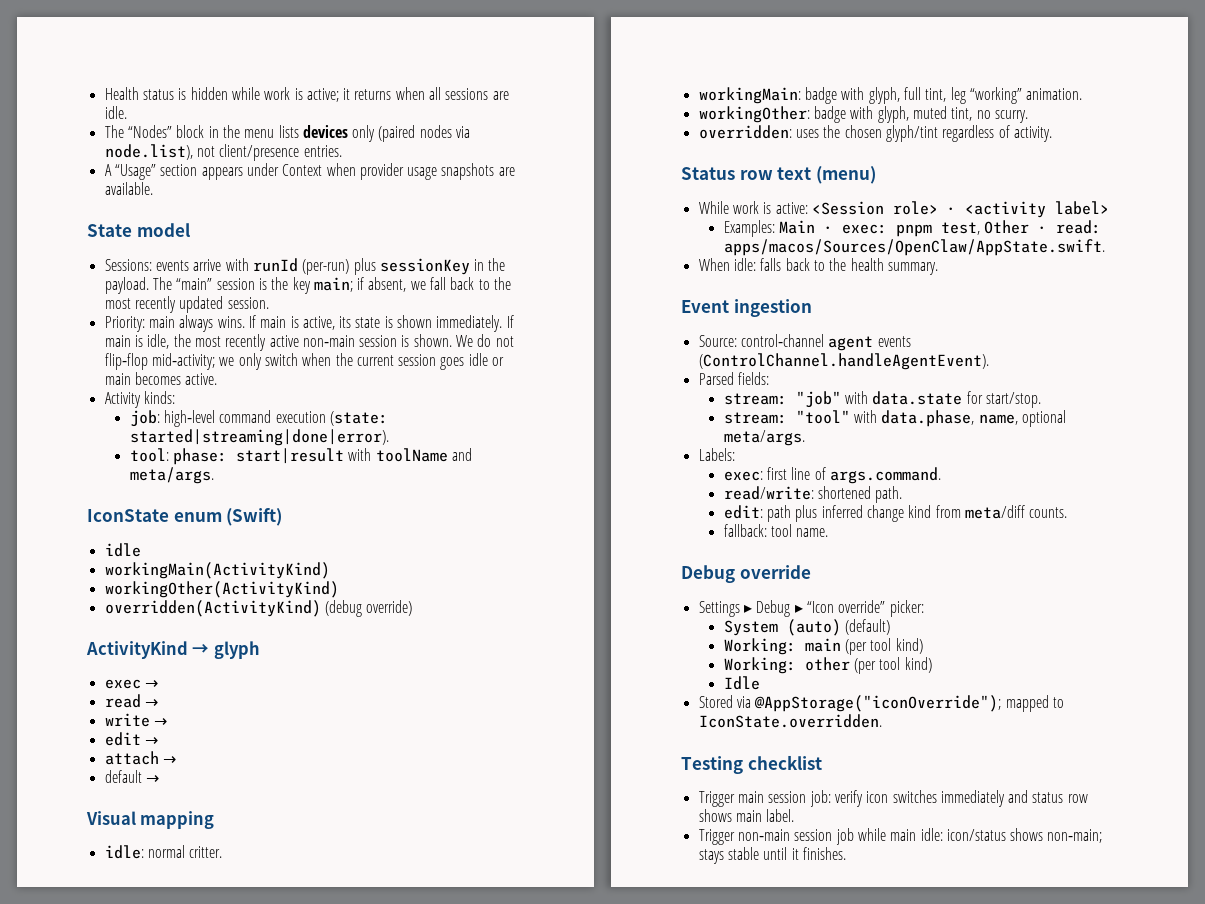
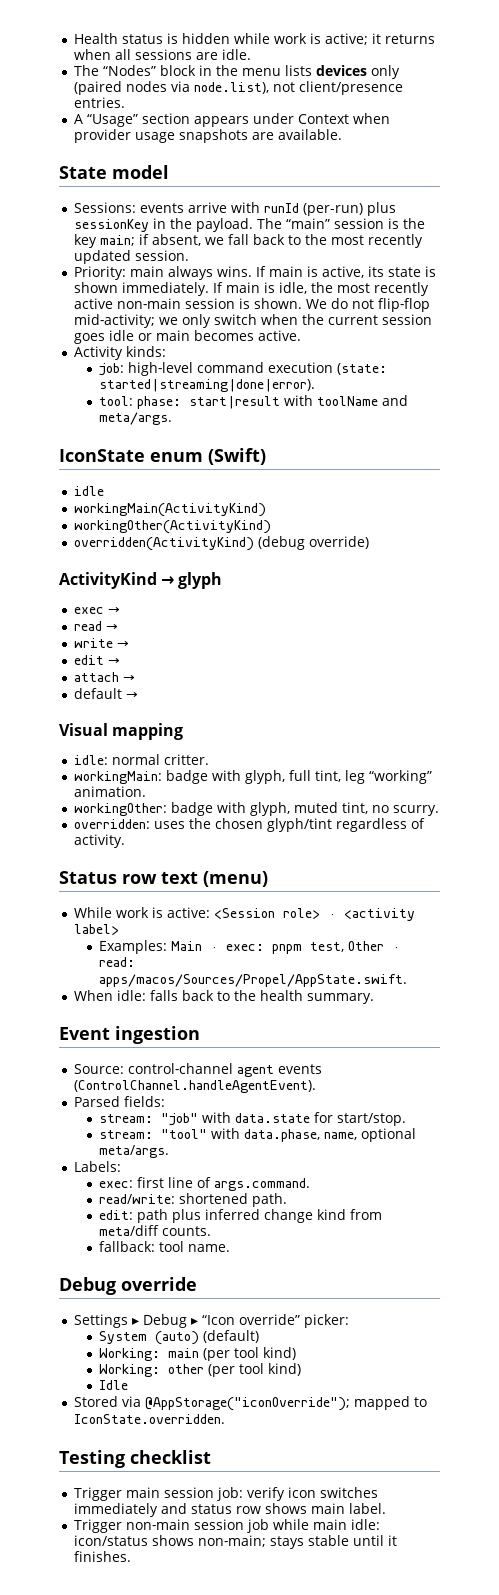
[723,239,1105,256] apps/macos/Sources/OpenClaw/AppState.swift. -> [99,974,408,987] apps/macos/Sources/Propel/AppState.swift.

